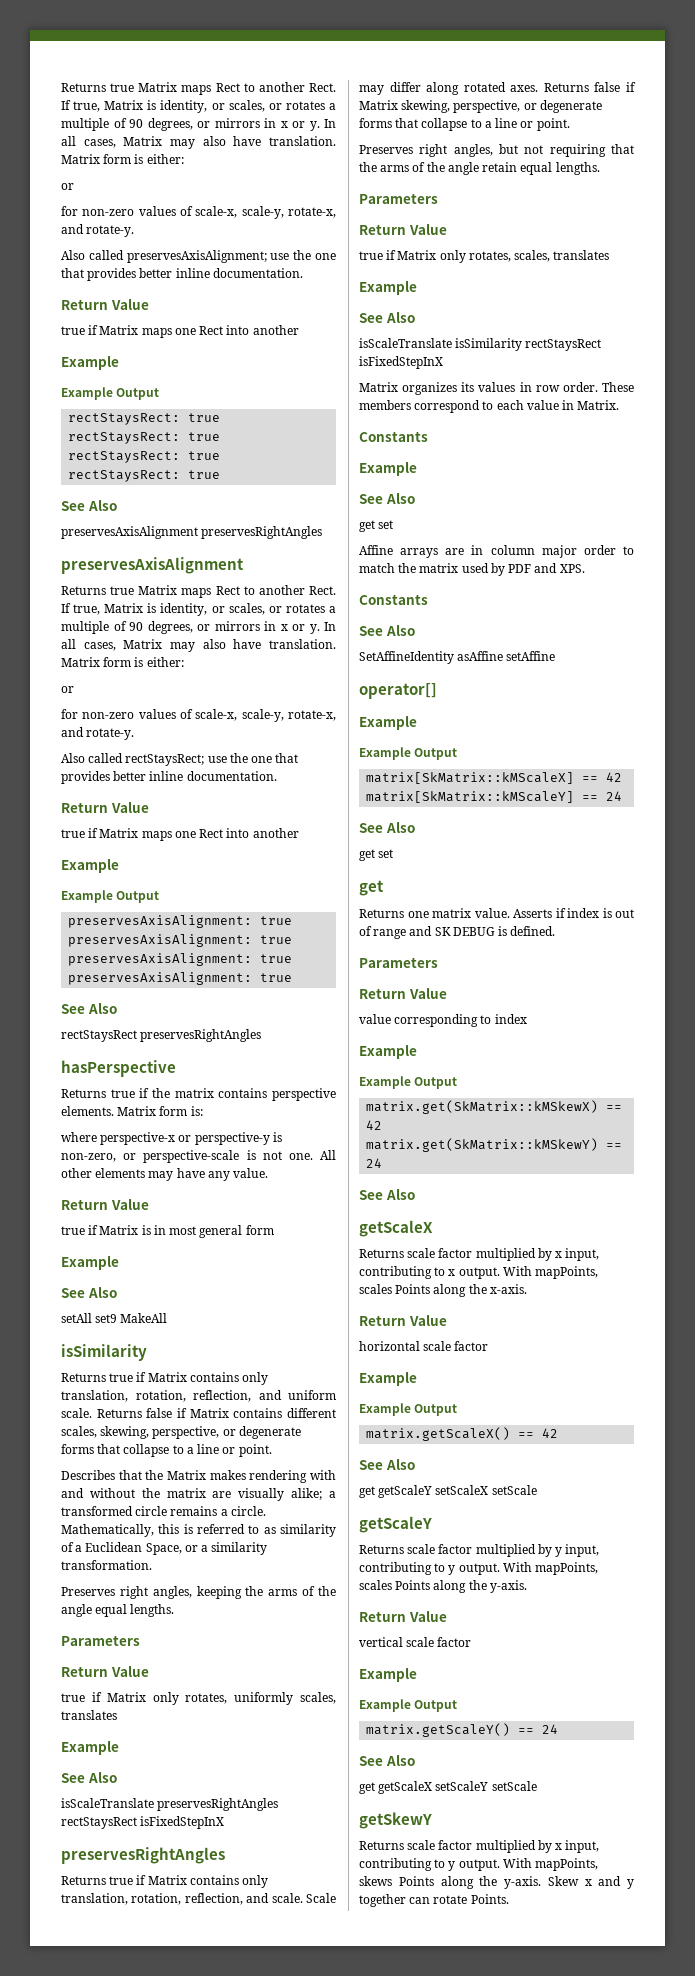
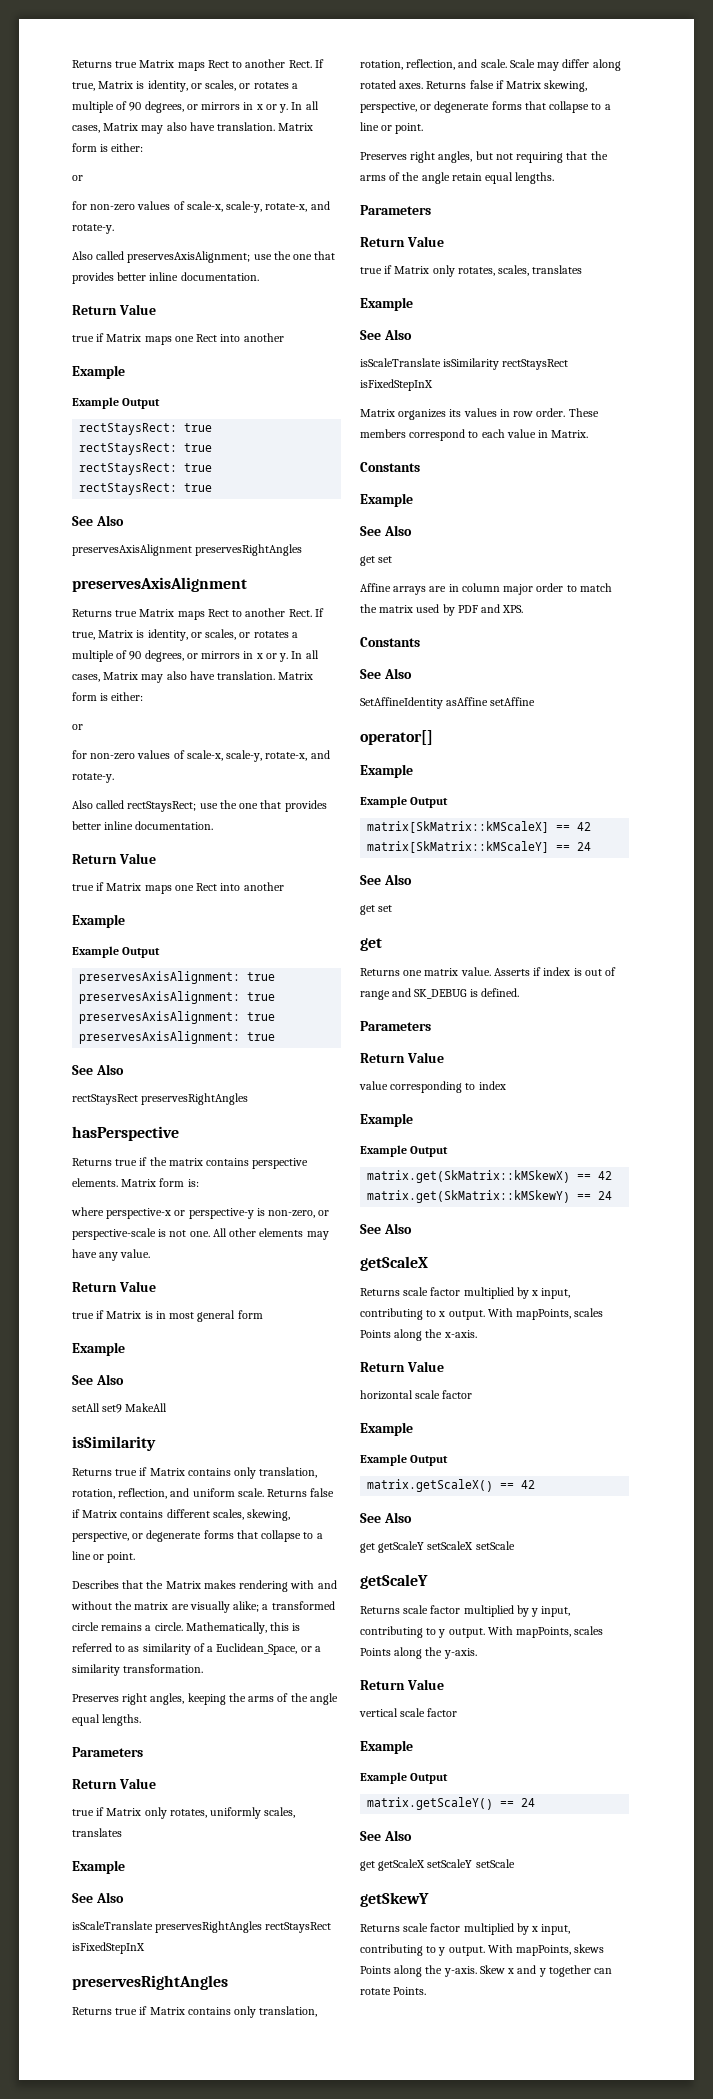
[85,1542,182,1555] Euclidean Space, -> [216,1643,298,1655] Euclidean_Space,
[434,927,495,936] SK DEBUG -> [414,989,468,999] SK_DEBUG

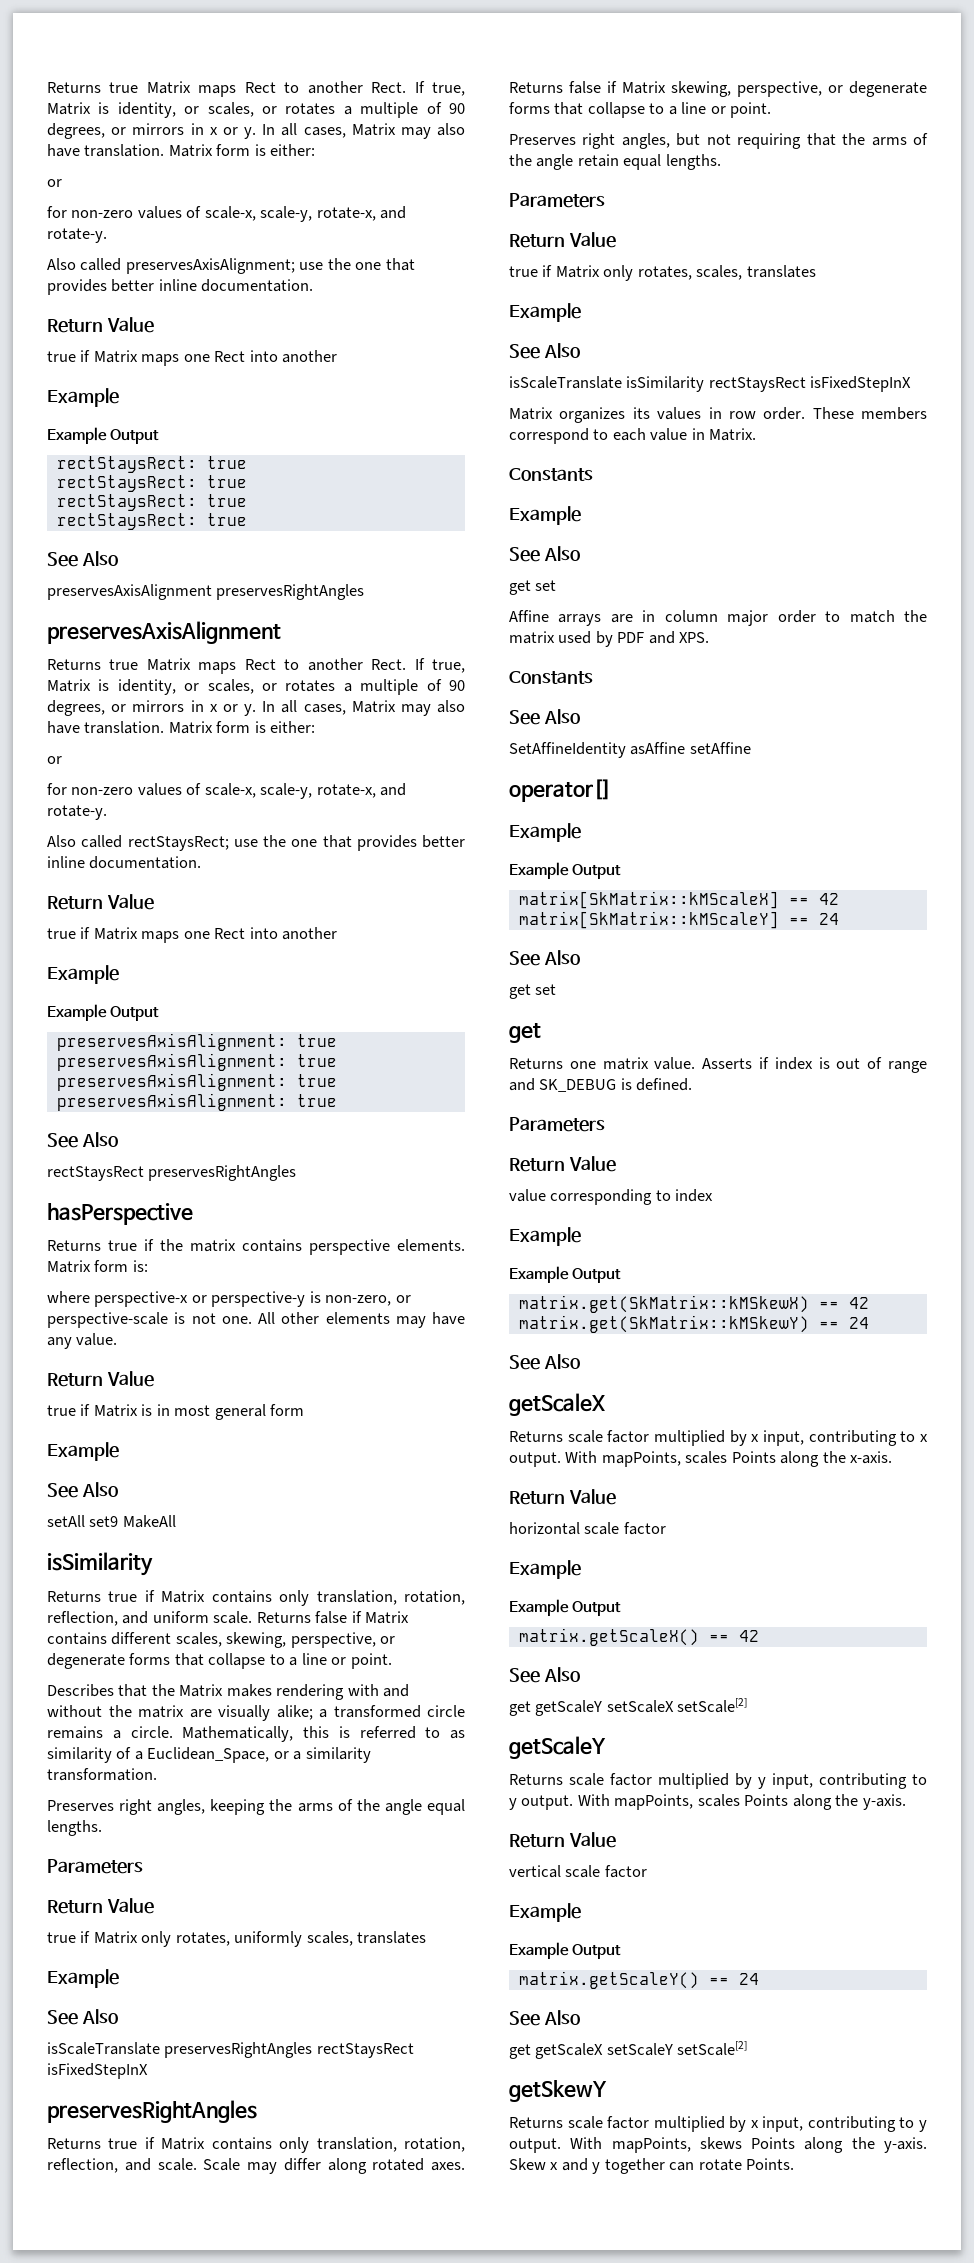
[475,1541,515,1550] setScale -> [677,1698,748,1713] setScale[2]
[475,1859,515,1868] setScale -> [677,2041,748,2056] setScale[2]

